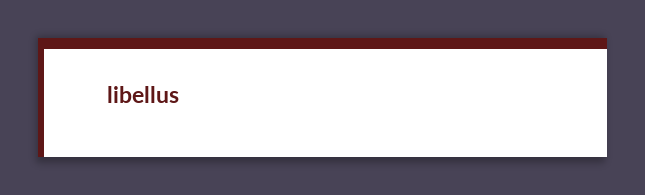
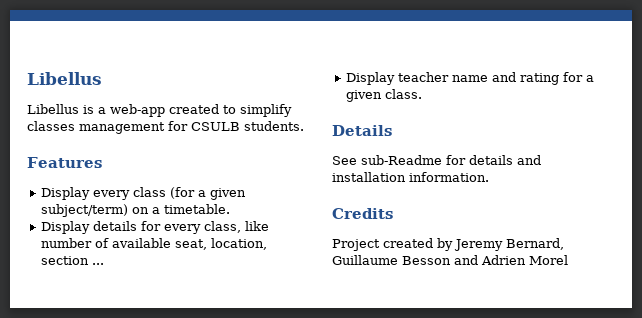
[107,86,179,103] libellus -> [27,72,102,85] [27,104,292,117] [27,121,304,134] [27,157,102,168] [41,187,247,200] [41,204,231,217] [41,221,270,234] [41,238,268,250] [41,256,105,265] [346,72,595,85] [346,89,423,102] [332,125,392,136] [332,155,541,165] [332,172,489,182] [332,208,393,219] [332,238,564,251] [332,255,568,265] Libellus // Libellus is a web-app created to simplify classes management for CSULB students. // Features // Display every class (for a given subject/term) on a timetable. // Display details for every class, like number of available seat, location, section ... // Display teacher name and rating for a given class. // Details // See sub-Readme for details and installation information. // Credits // Project created by Jeremy Bernard, Guillaume Besson and Adrien Morel

